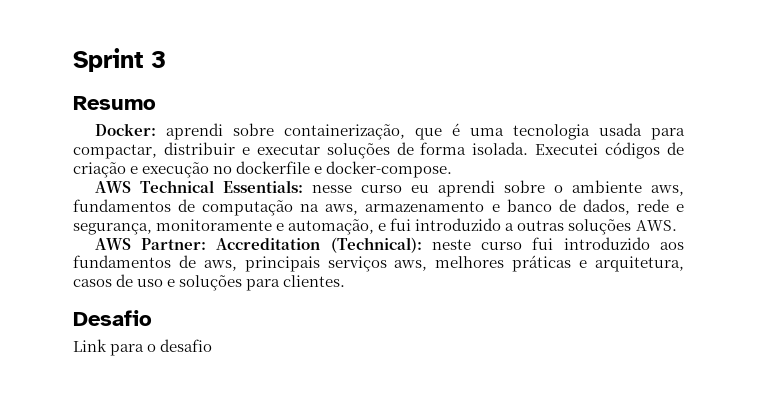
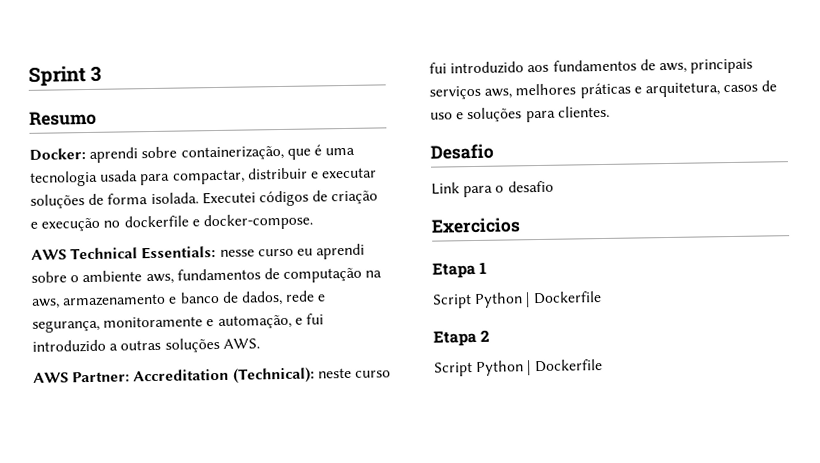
(213, 345) none -> [431,217,521,234] [432,261,488,279] [432,291,602,309] [433,329,491,347] [434,359,603,377] // Exercicios // Etapa 1 // Script Python | Dockerfile // Etapa 2 // Script Python | Dockerfile

